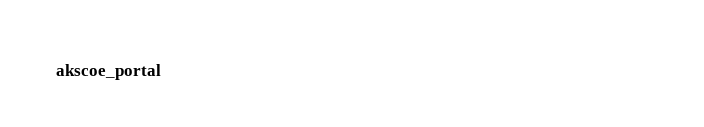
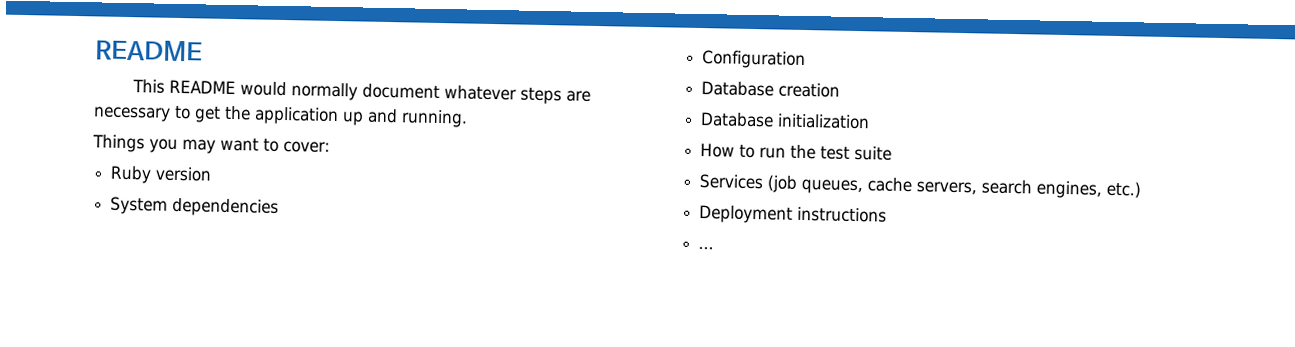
[56,64,161,80] akscoe_portal -> [95,39,203,62] [131,79,591,105] [93,105,468,128] [92,134,330,154] [110,165,213,184] [110,196,280,217] [702,50,807,70] [701,81,841,98] [700,112,871,130] [700,143,893,161] [699,174,1142,199] [699,205,888,224] [698,245,715,250] README // This README would normally document whatever steps are necessary to get the application up and running. // Things you may want to cover: // Ruby version // System dependencies // Configuration // Database creation // Database initialization // How to run the test suite // Services (job queues, cache servers, search engines, etc.) // Deployment instructions // ...

